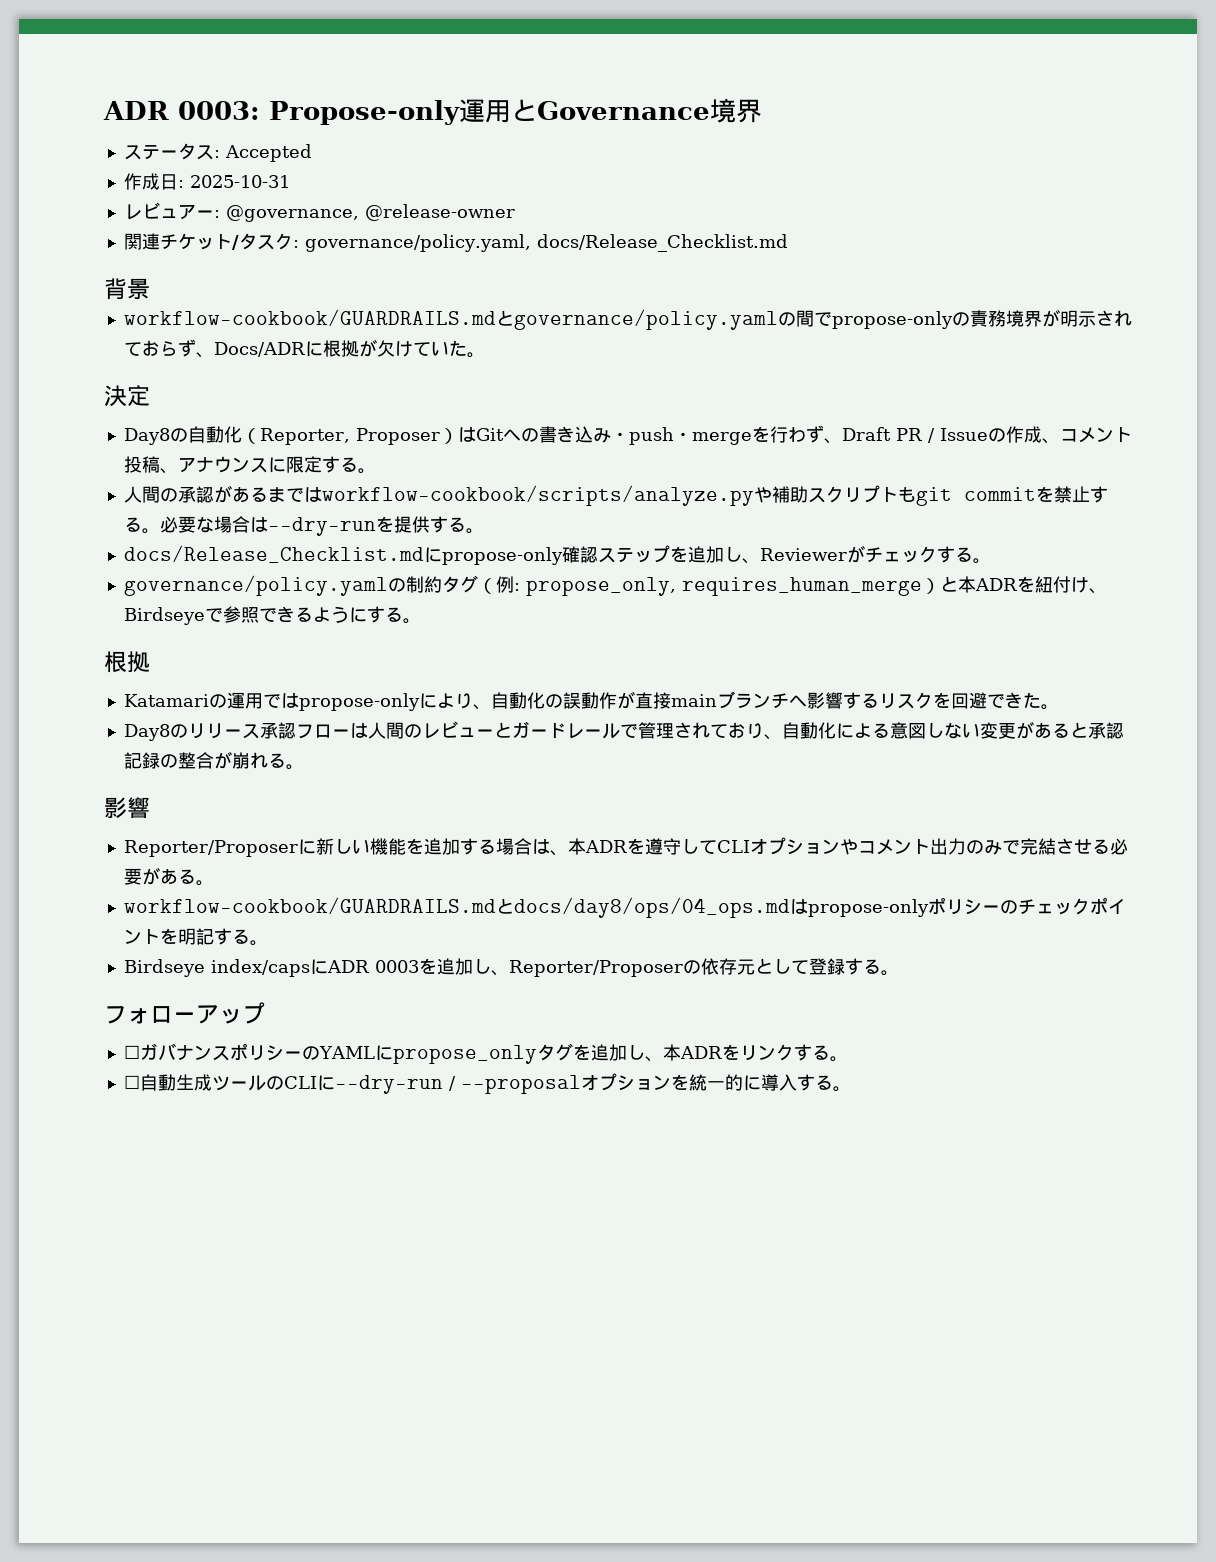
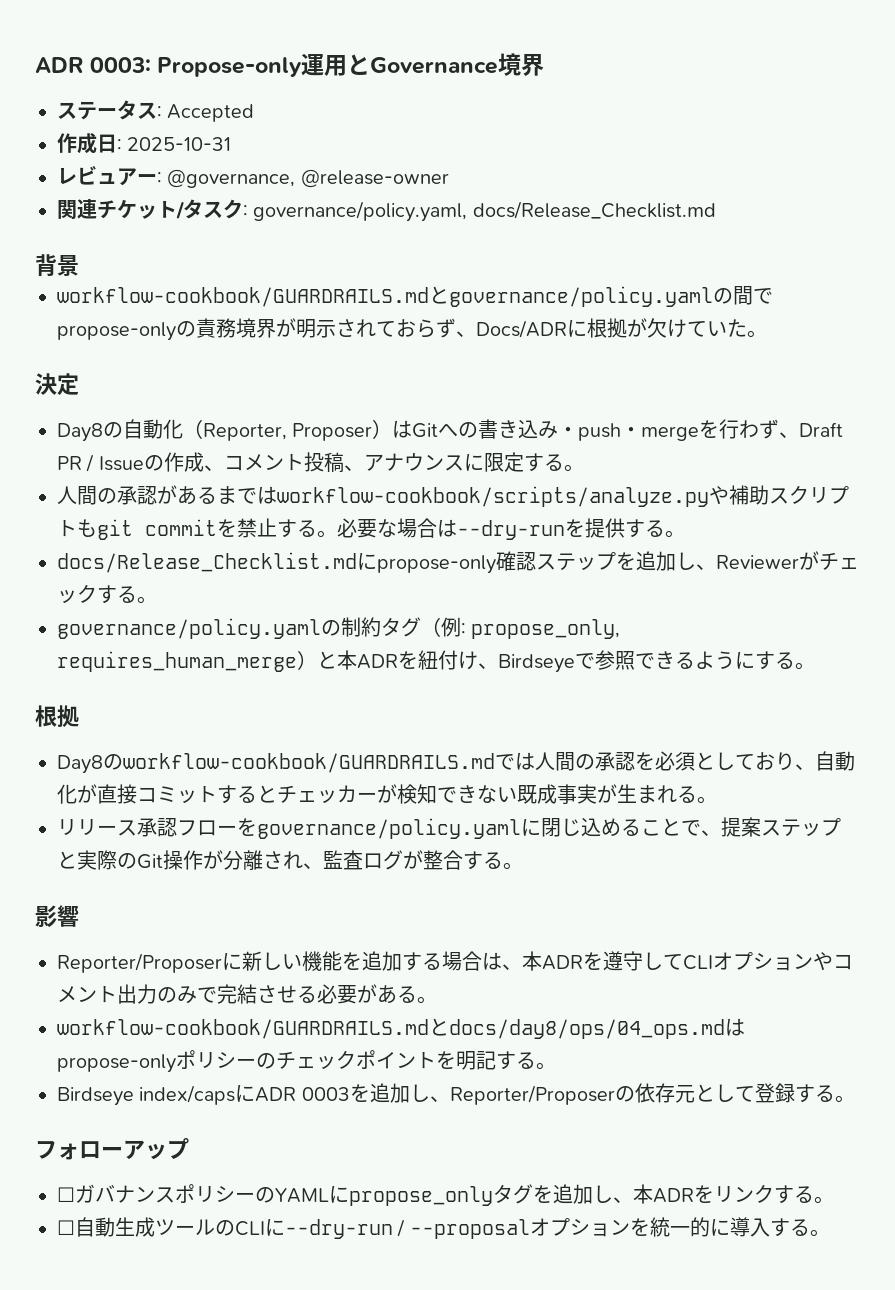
[123,691,1059,711] [123,724,188,741] Katamariの運用ではpropose-onlyにより、自動化の誤動作が直接mainブランチへ影響するリスクを回避できた。 // Day8の -> [57,751,855,774] [57,784,717,804] Day8のworkflow-cookbook/GUARDRAILS.mdでは人間の承認を必須としており、自動化が直接コミットするとチェッカーが検知できない既成事実が生まれる。 //
[349,721,1124,740] [123,751,268,769] は人間のレビューとガードレールで管理されており、自動化による意図しない変更があると承認記録の整合が崩れ -> [237,817,841,839] [57,850,483,870] をgovernance/policy.yamlに閉じ込めることで、提案ステップと実際のGit操作が分離され、監査ログが整合す

